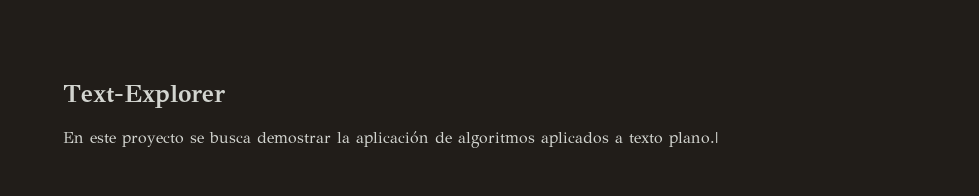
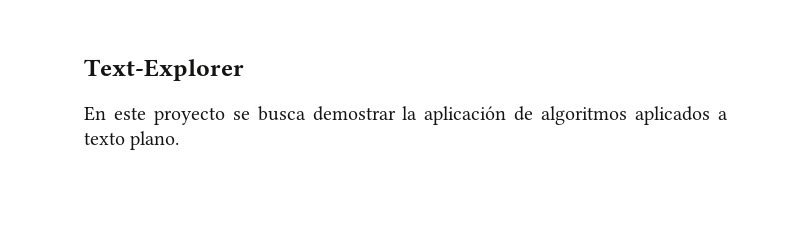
[669,132,718,147] plano.| -> [130,131,180,150] plano.

